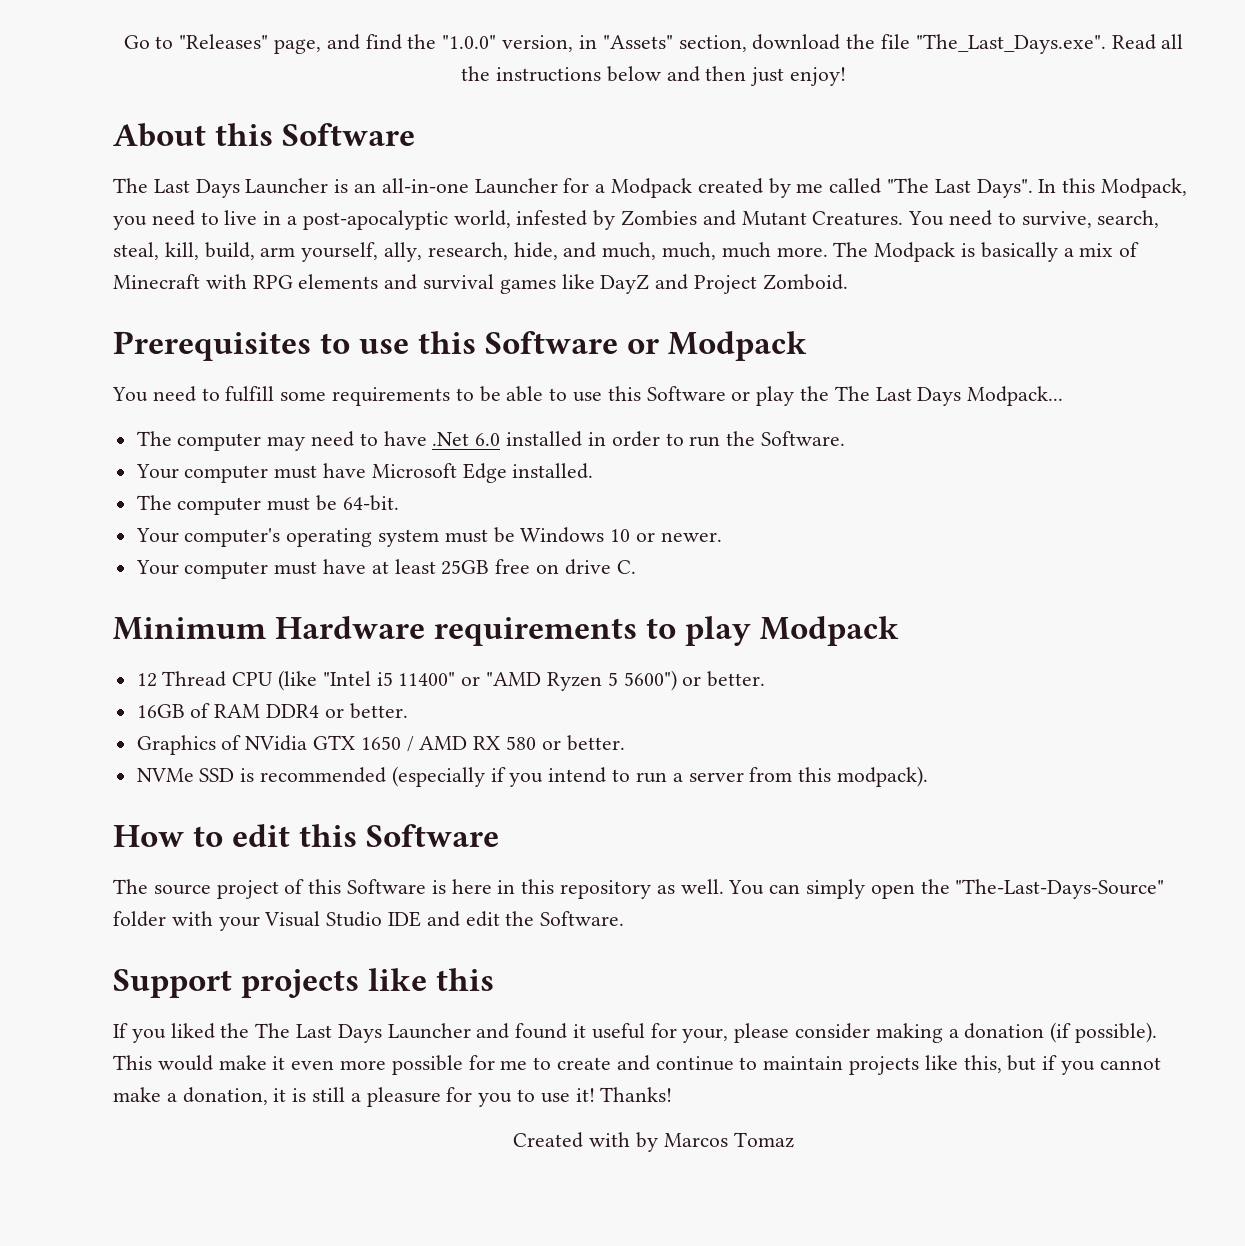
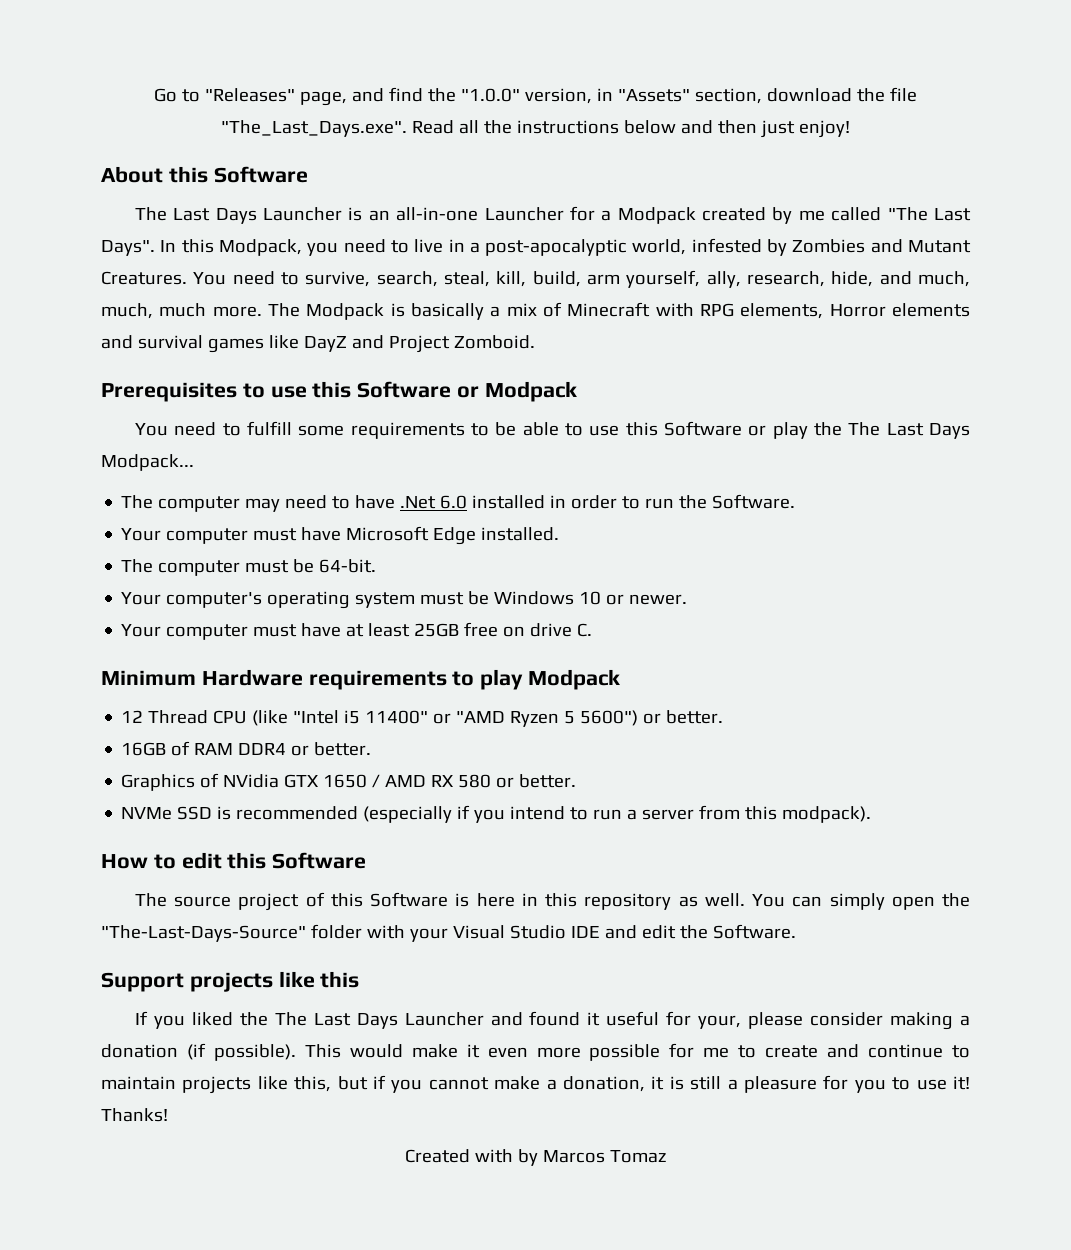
(293, 282) none -> [740,303,886,319] elements, Horror

